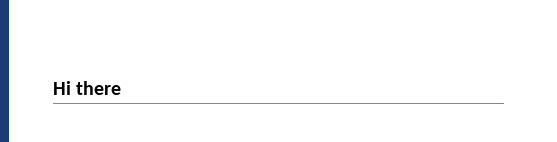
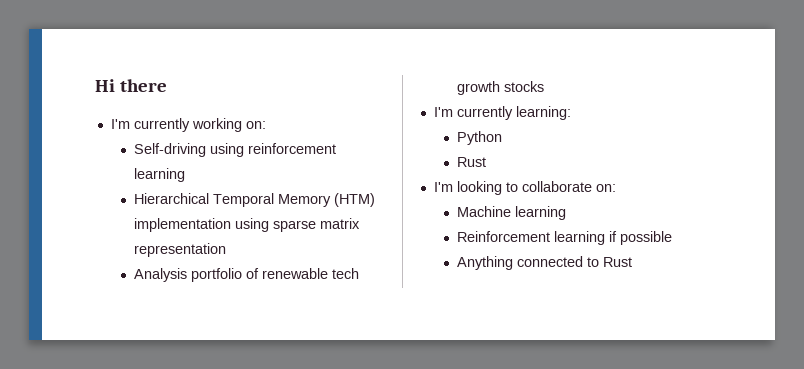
(122, 88) none -> [110,118,266,132] [134,143,337,157] [134,168,186,182] [134,193,376,207] [134,218,361,232] [134,243,227,257] [134,268,360,282] [457,81,545,95] [433,106,571,120] [457,131,503,145] [457,157,487,167] [433,181,616,195] [457,206,567,220] [457,231,673,245] [457,256,633,270] // I'm currently working on: // Self-driving using reinforcement learning // Hierarchical Temporal Memory (HTM) implementation using sparse matrix representation // Analysis portfolio of renewable tech growth stocks // I'm currently learning: // Python // Rust // I'm looking to collaborate on: // Machine learning // Reinforcement learning if possible // Anything connected to Rust

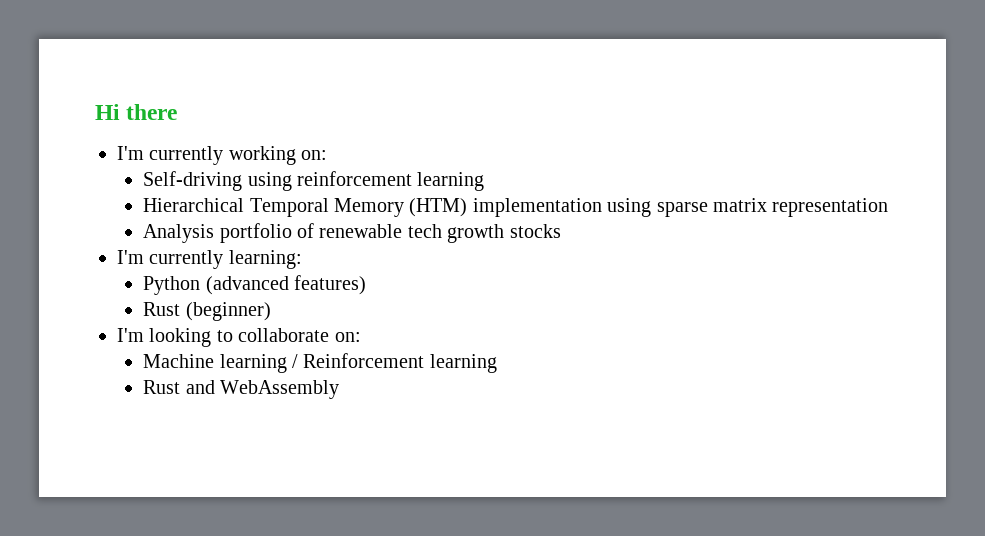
[457,157,487,167] // Rust -> [205,275,367,295] [143,302,271,321] (advanced features) // Rust (beginner)
(567, 213) // -> [292,354,299,368] /
[609,231,673,245] [457,256,633,270] if possible // Anything connected to Rust -> [143,380,340,399] // Rust and WebAssembly

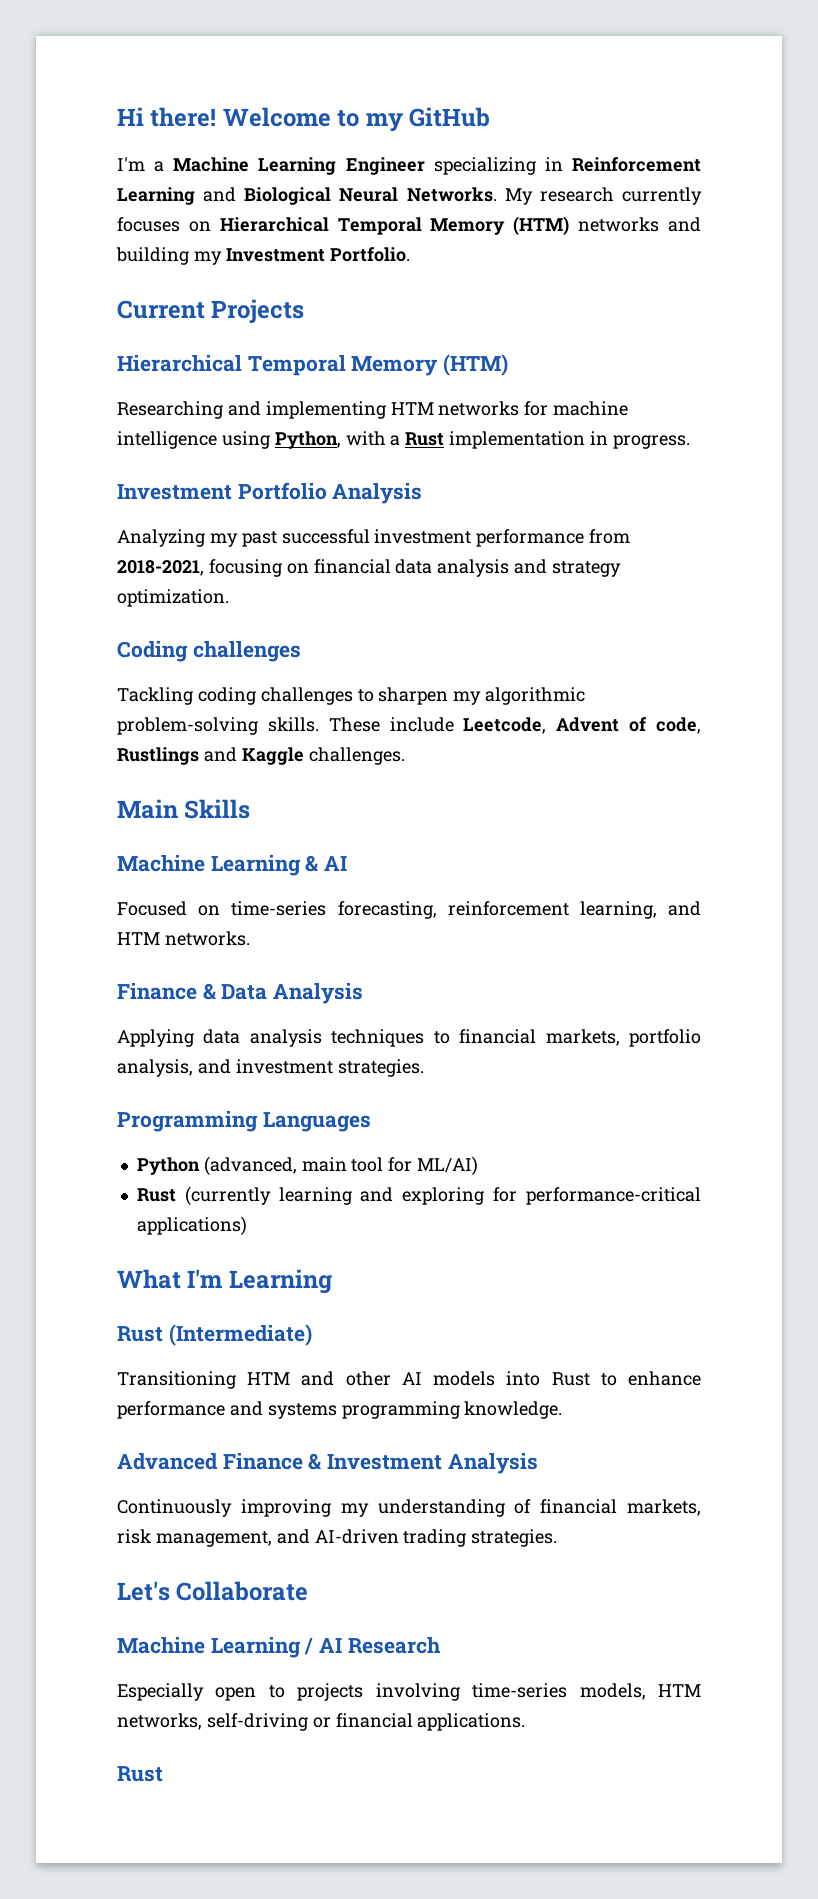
[126,104,178,120] [117,146,328,165] [143,171,485,191] [143,198,889,217] [143,223,561,243] [117,250,302,269] [143,275,367,295] [143,302,271,321] [117,328,361,347] [143,353,497,373] [143,380,340,399] there // I'm currently working on: // Self-driving using reinforcement learning // Hierarchical Temporal Memory (HTM) implementation using sparse matrix representation // Analysis portfolio of renewable tech growth stocks // I'm currently learning: // Python (advanced features) // Rust (beginner) // I'm looking to collaborate on: // Machine learning / Reinforcement learning // Rust and WebAssembly -> [150,107,491,132] [117,157,701,175] [117,187,703,205] [117,216,701,235] [116,247,410,265] [117,299,305,324] [117,354,509,376] [117,401,629,419] [117,431,690,449] [117,482,423,504] [117,529,631,547] [117,559,622,577] [117,589,229,607] [117,641,301,662] [117,687,586,705] [117,717,702,735] [117,747,405,765] [117,799,251,819] [117,855,348,876] [117,901,701,919] [117,931,250,946] [117,983,364,1004] [117,1029,701,1047] [117,1059,424,1077] [117,1111,371,1132] [136,1156,479,1176] [136,1186,701,1206] [136,1216,247,1236] [117,1269,332,1294] [117,1324,312,1346] [117,1371,701,1389] [117,1401,563,1419] [117,1453,538,1474] [117,1499,701,1517] [117,1529,558,1547] [117,1581,309,1601] [117,1637,441,1658] [117,1683,702,1701] [117,1713,526,1731] [117,1766,163,1782] there! Welcome to my GitHub // I'm a Machine Learning Engineer specializing in Reinforcement Learning and Biological Neural Networks. My research currently focuses on Hierarchical Temporal Memory (HTM) networks and building my Investment Portfolio. // Current Projects // Hierarchical Temporal Memory (HTM) // Researching and implementing HTM networks for machine intelligence using Python, with a Rust implementation in progress. // Investment Portfolio Analysis // Analyzing my past successful investment performance from 2018-2021, focusing on financial data analysis and strategy optimization. // Coding challenges // Tackling coding challenges to sharpen my algorithmic problem-solving skills. These include Leetcode, Advent of code, Rustlings and Kaggle challenges. // Main Skills // Machine Learning & AI // Focused on time-series forecasting, reinforcement learning, and HTM networks. // Finance & Data Analysis // Applying data analysis techniques to financial markets, portfolio analysis, and investment strategies. // Programming Languages // Python (advanced, main tool for ML/AI) // Rust (currently learning and exploring for performance-critical applications) // What I'm Learning // Rust (Intermediate) // Transitioning HTM and other AI models into Rust to enhance performance and systems programming knowledge. // Advanced Finance & Investment Analysis // Continuously improving my understanding of financial markets, risk management, and AI-driven trading strategies. // Let's Collaborate // Machine Learning / AI Research // Especially open to projects involving time-series models, HTM networks, self-driving or financial applications. // Rust

